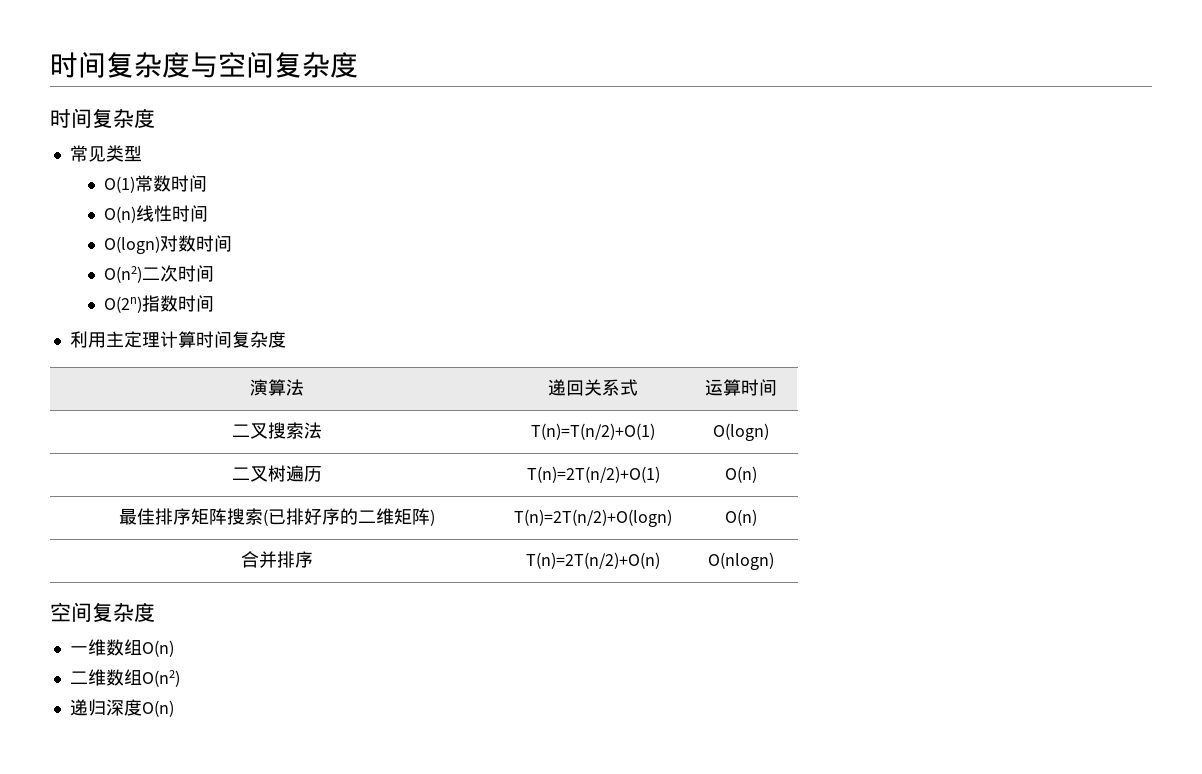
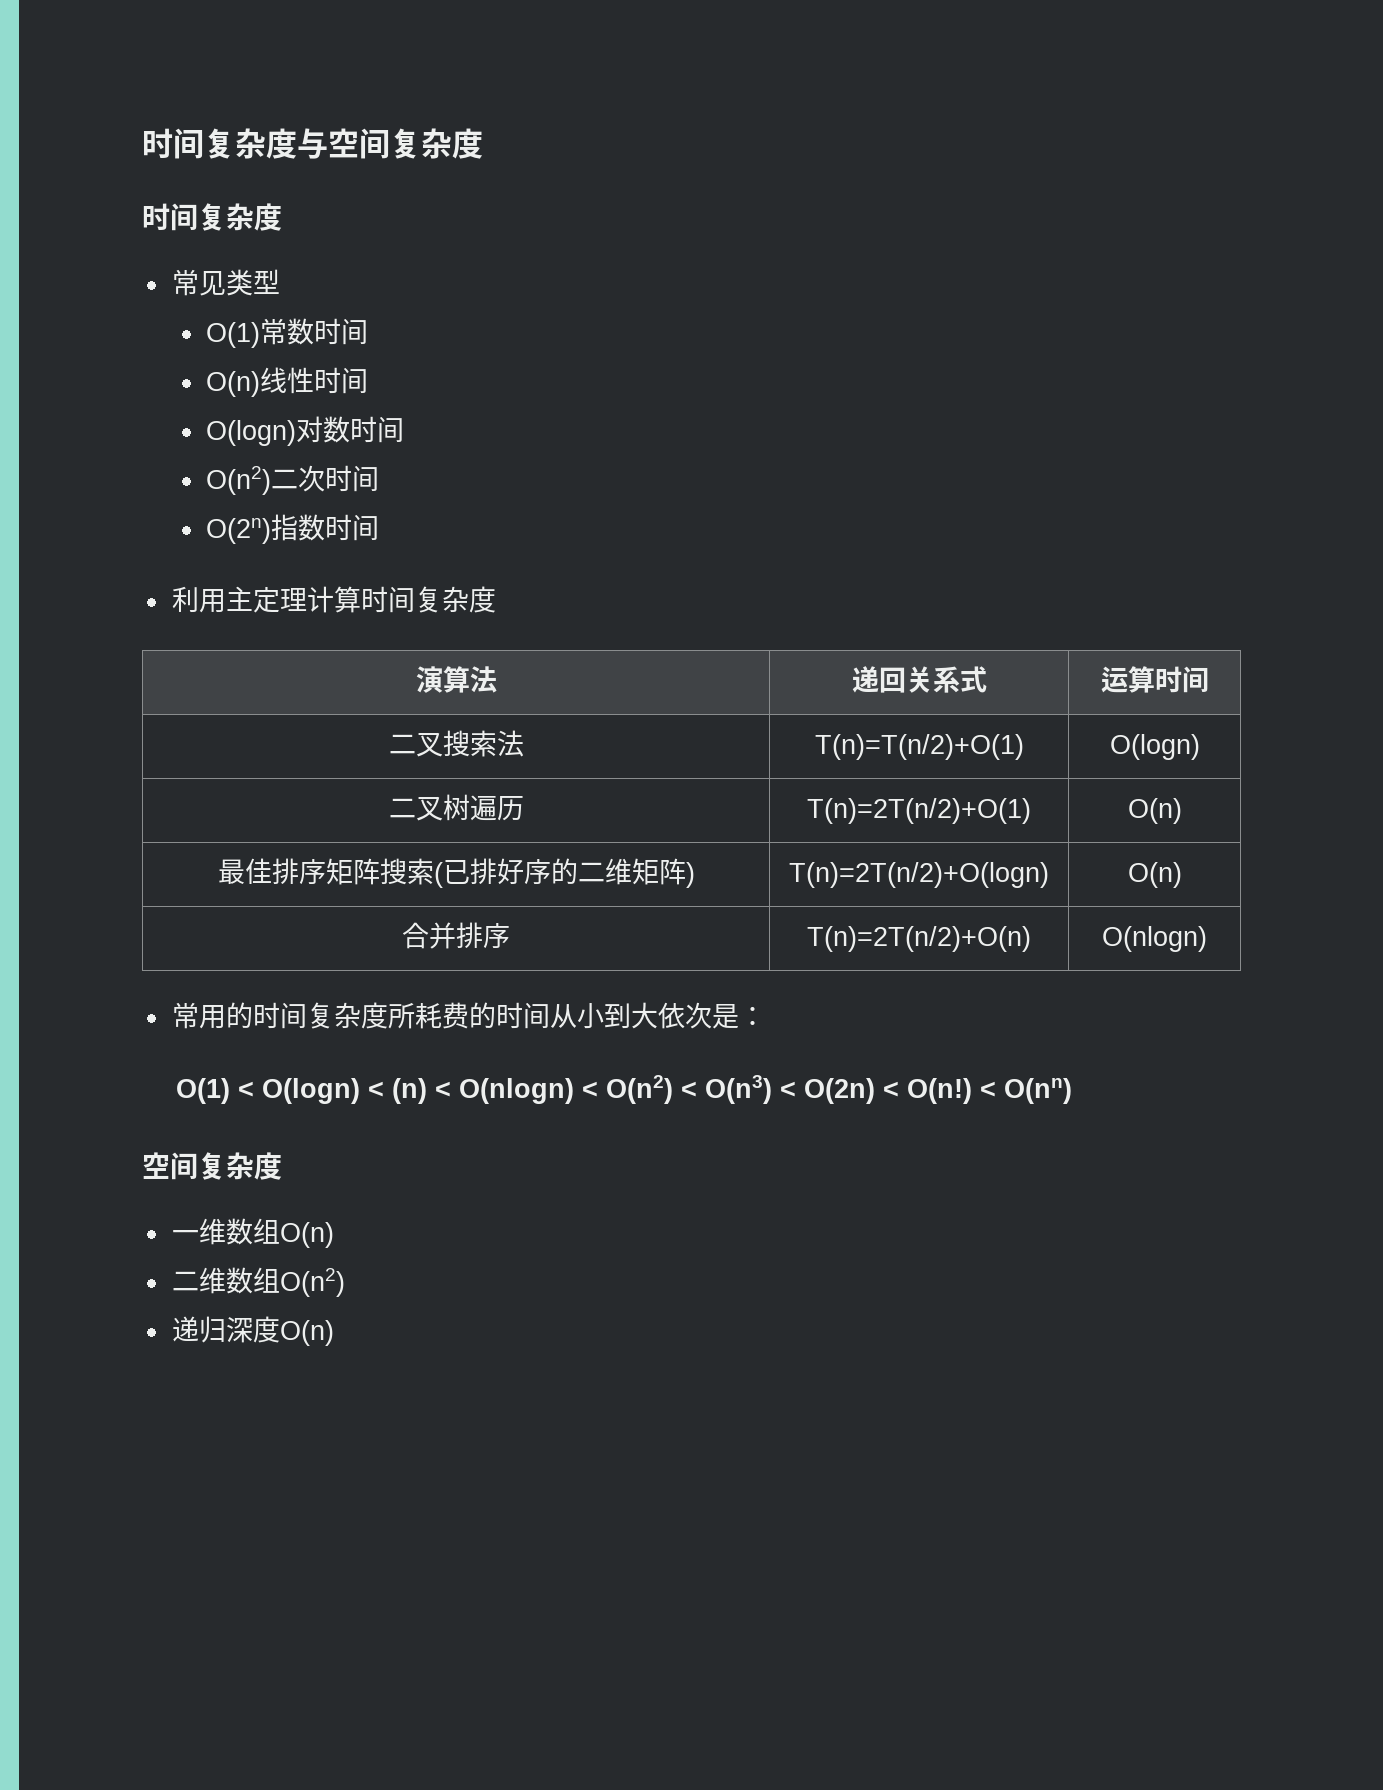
(774, 561) none -> [171,1002,766,1029] [176,1075,1073,1104] // 常用的时间复杂度所耗费的时间从小到大依次是： // O(1) < O(logn) < (n) < O(nlogn) < O(n2) < O(n3) < O(2n) < O(n!) < O(nn)

